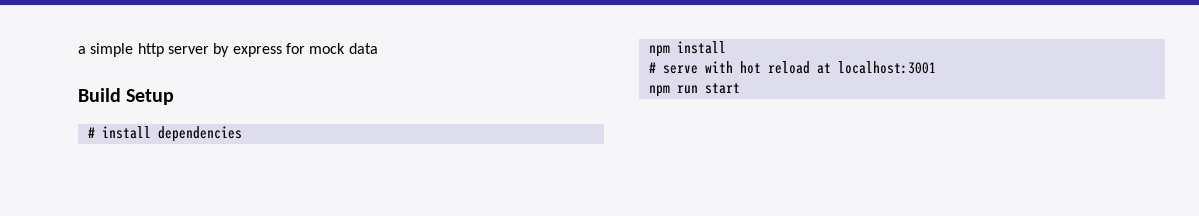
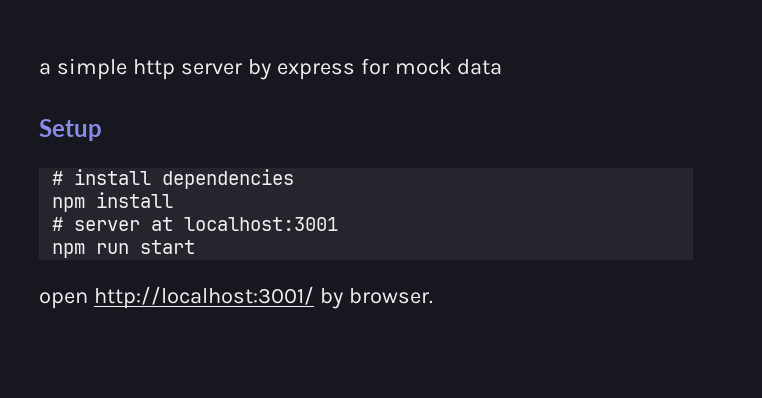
[78,88,121,102] Build -> (502, 67) none
[662,61,810,74] serve with hot reload -> [74,220,141,231] server
(740, 88) none -> [39,286,433,309] // open http://localhost:3001/ by browser.

